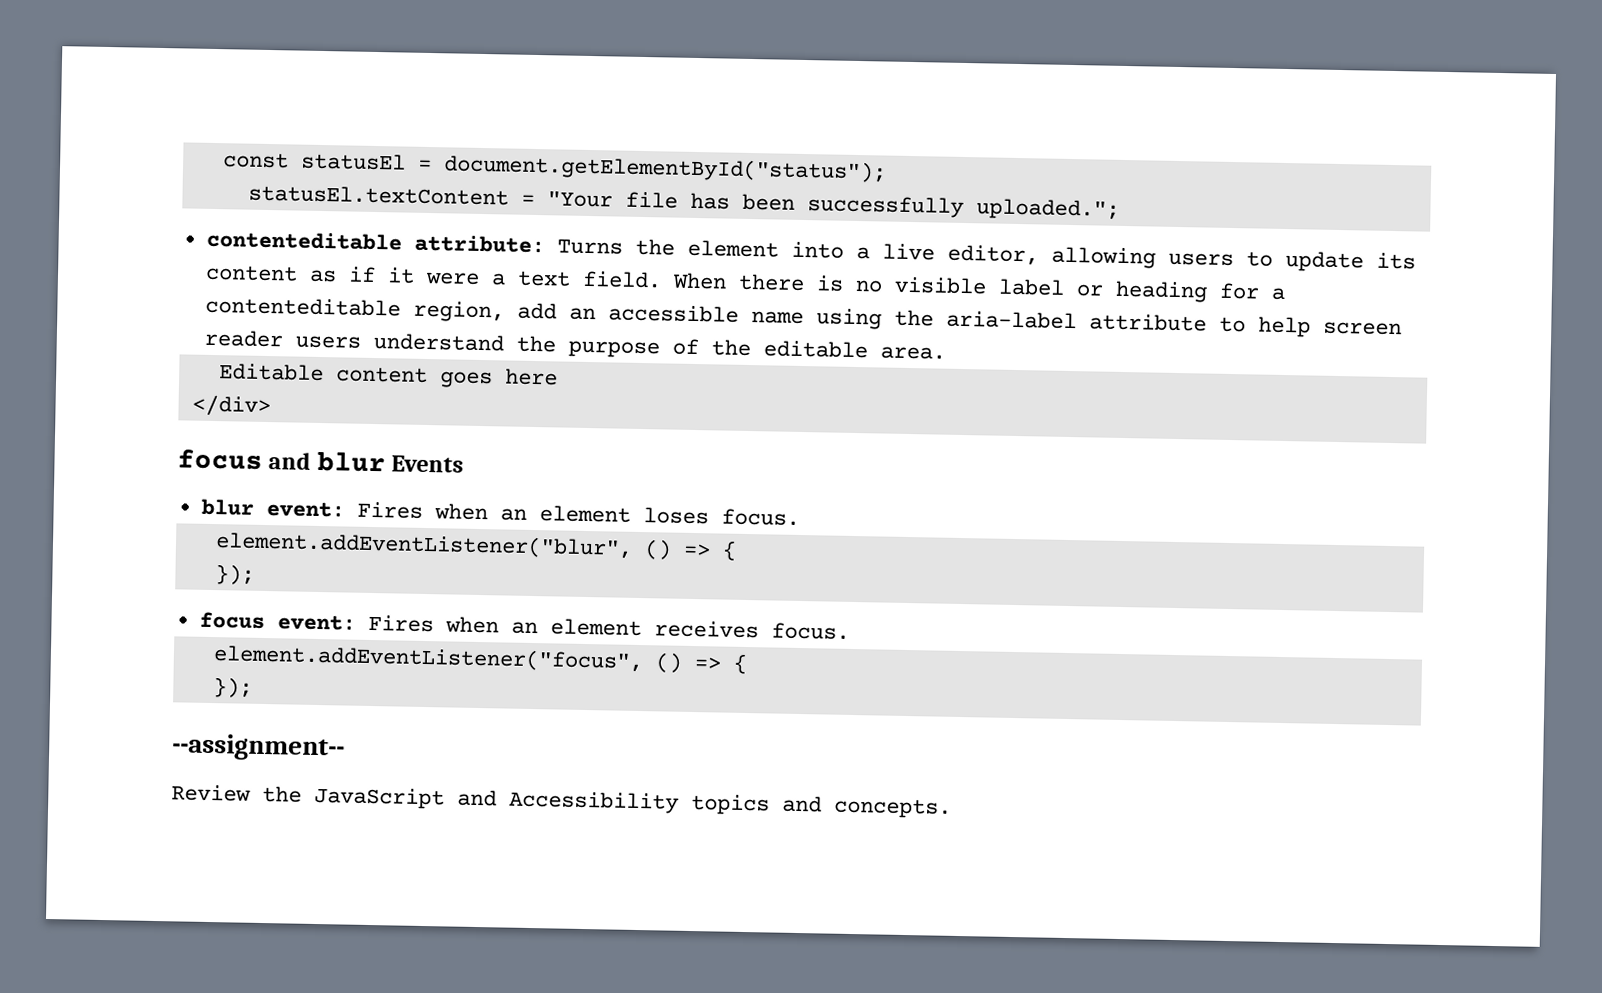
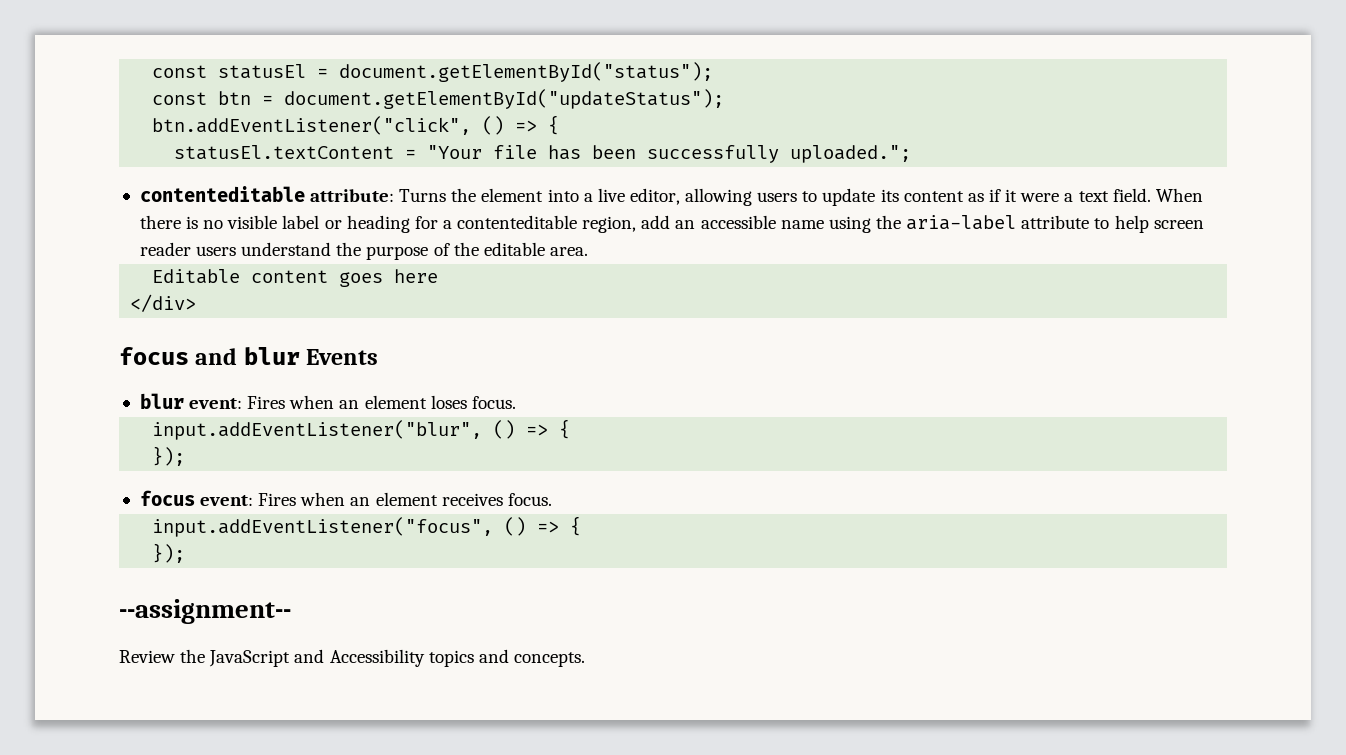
(887, 169) none -> [152,89,725,109] [152,115,560,135] // const btn = document.getElementById("updateStatus"); // btn.addEventListener("click", () => {
[214,531,633,559] element.addEventListener("blur", -> [152,420,483,440] input.addEventListener("blur",
[212,644,644,673] element.addEventListener("focus", -> [152,517,494,537] input.addEventListener("focus",

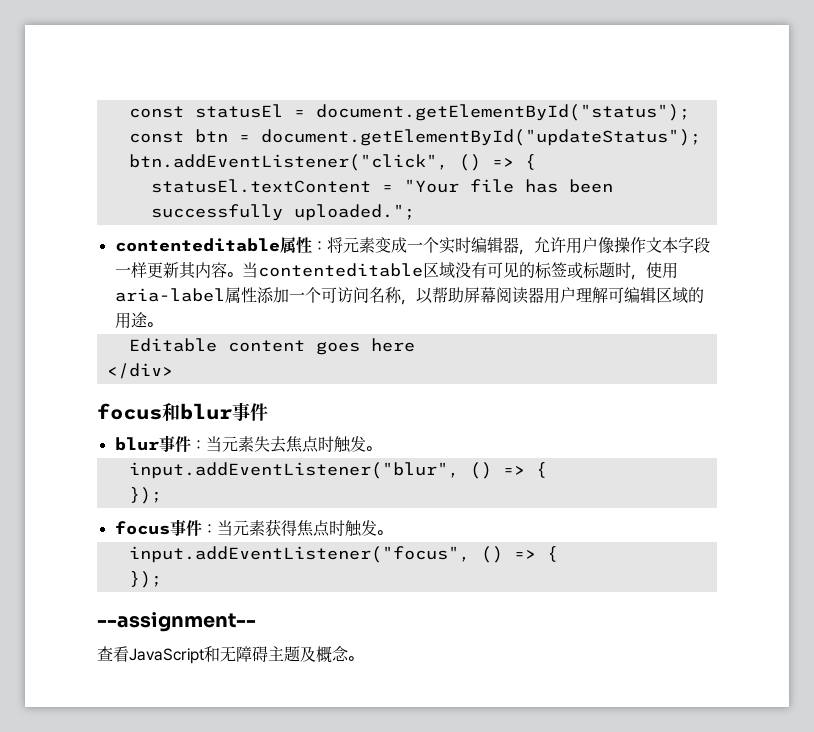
[310,188,1203,206] [139,215,1204,233] [139,242,588,260] attribute: Turns the element into a live editor, allowing users to update its content as if it were a text field. When there is no visible label or heading for a contenteditable region, add an accessible name using the aria-label attribute to help screen reader users understand the purpose of the editable area. -> [279,236,710,255] [114,262,678,280] [114,287,704,305] [114,312,162,329] 属性：将元素变成一个实时编辑器，允许用户像操作文本字段一样更新其内容。当contenteditable区域没有可见的标签或标题时，使用aria-label属性添加一个可访问名称，以帮助屏幕阅读器用户理解可编辑区域的用途。
[195,347,379,365] [139,393,516,409] and blur Events // blur event: Fires when an element loses focus. -> [162,402,268,421] [114,435,381,453] 和blur事件 // blur事件：当元素失去焦点时触发。
[200,492,552,506] event: Fires when an element receives focus. -> [169,519,392,537] 事件：当元素获得焦点时触发。
[119,649,585,667] Review the JavaScript and Accessibility topics and concepts. -> [97,646,363,664] 查看JavaScript和无障碍主题及概念。

